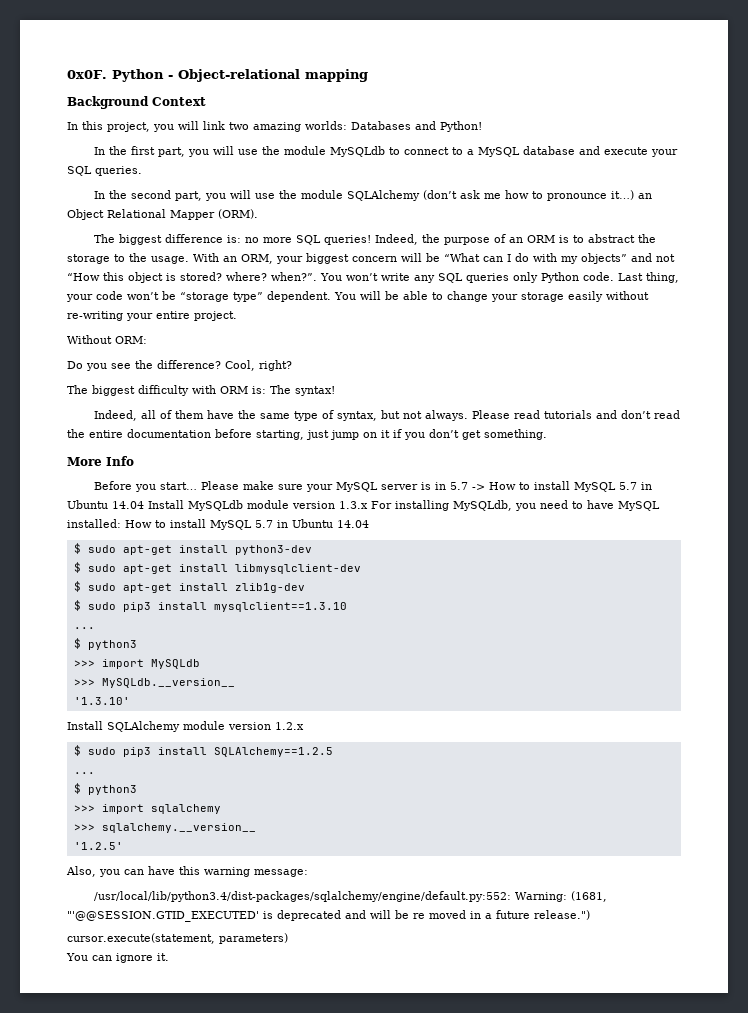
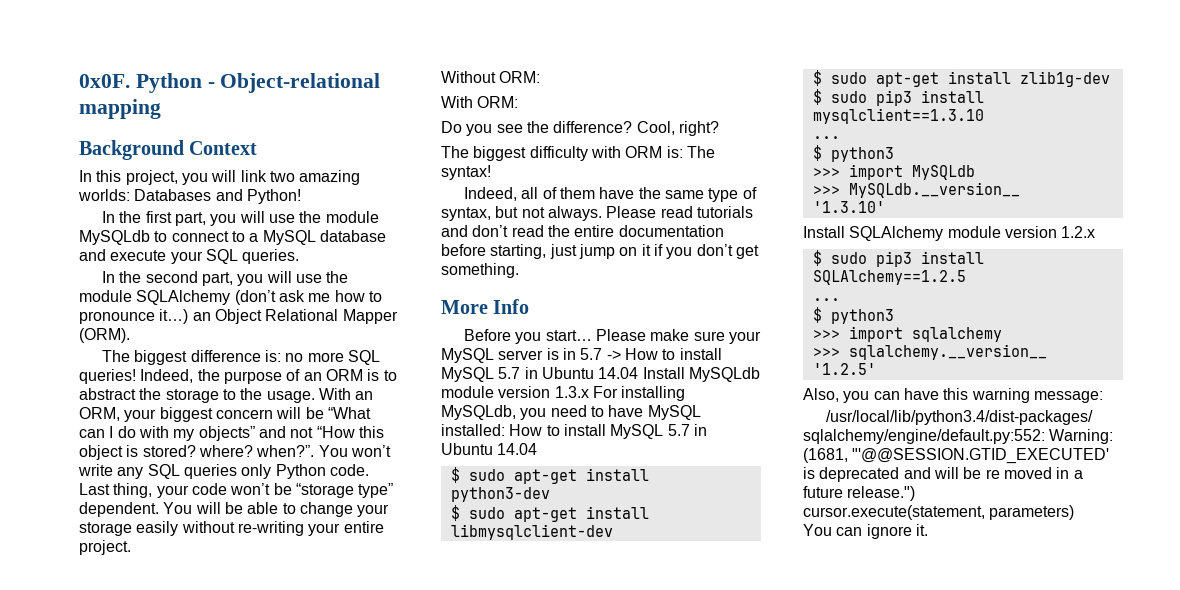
(147, 340) none -> [441,96,519,108] // With ORM:

